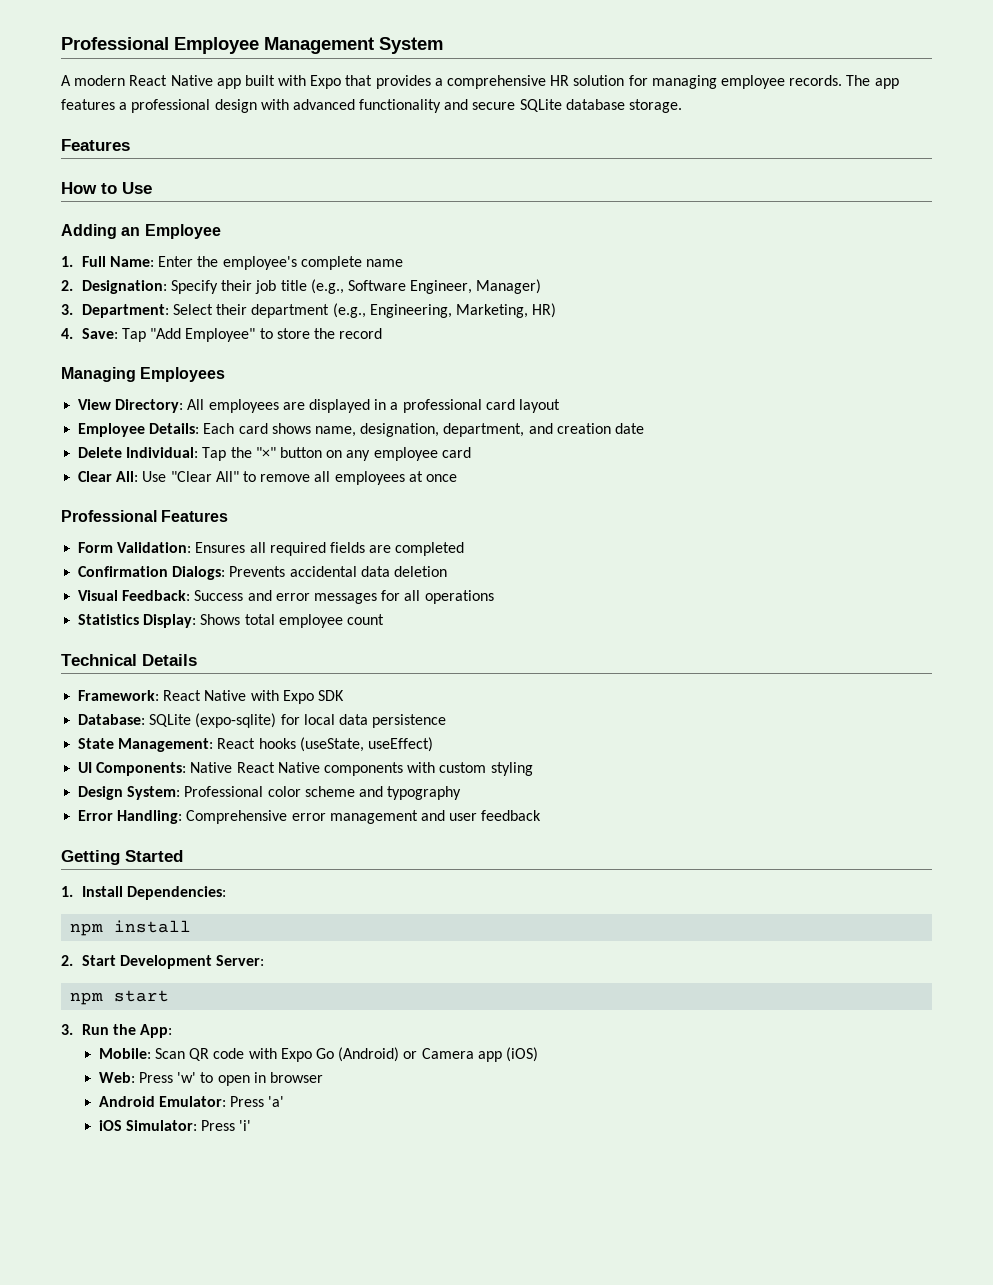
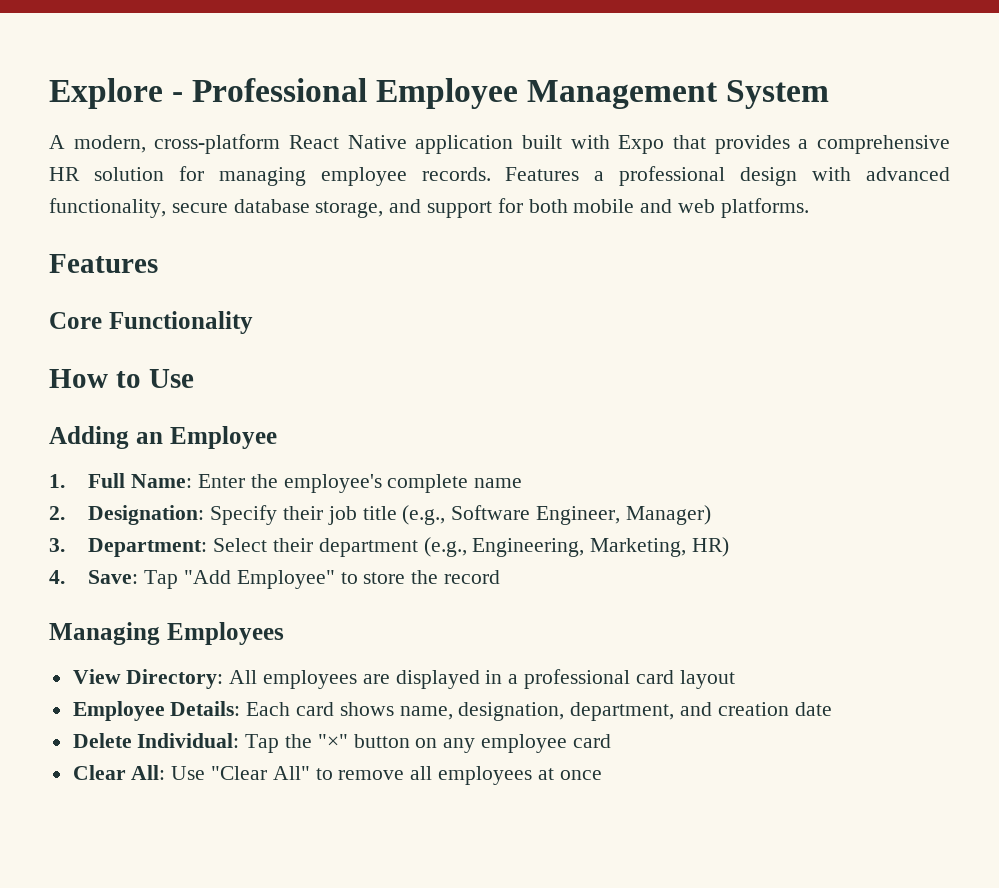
(61, 43) none -> [49,78,184,109] Explore -
[74,75,241,89] modern React Native app -> [73,134,514,154] modern, cross-platform React Native application
[846,75,899,89] [61,99,115,110] The app features -> [505,167,580,181] Features
[359,99,683,113] [61,139,130,151] functionality and secure SQLite database storage. // Features -> [49,198,809,218] [49,254,158,273] [49,311,253,334] functionality, secure database storage, and support for both mobile and web platforms. // Features // Core Functionality
[61,510,229,522] [78,542,465,556] [78,566,447,580] [78,590,494,604] [78,614,384,628] [61,654,197,666] [78,690,344,704] [78,713,447,728] [78,737,433,752] [78,762,533,776] [78,786,462,800] [78,810,542,824] [61,850,183,865] [61,886,227,900] [70,920,192,936] [61,955,265,969] [70,990,170,1005] [61,1024,173,1038] [98,1047,538,1062] [98,1072,324,1086] [98,1096,285,1107] [98,1120,252,1131] // Professional Features // Form Validation: Ensures all required fields are completed // Confirmation Dialogs: Prevents accidental data deletion // Visual Feedback: Success and error messages for all operations // Statistics Display: Shows total employee count // Technical Details // Framework: React Native with Expo SDK // Database: SQLite (expo-sqlite) for local data persistence // State Management: React hooks (useState, useEffect) // UI Components: Native React Native components with custom styling // Design System: Professional color scheme and typography // Error Handling: Comprehensive error management and user feedback // Getting Started // 1. Install Dependencies: // npm install // 2. Start Development Server: // npm start // 3. Run the App: // Mobile: Scan QR code with Expo Go (Android) or Camera app (iOS) // Web: Press 'w' to open in browser // Android Emulator: Press 'a' // iOS Simulator: Press 'i' -> (602, 775) none

